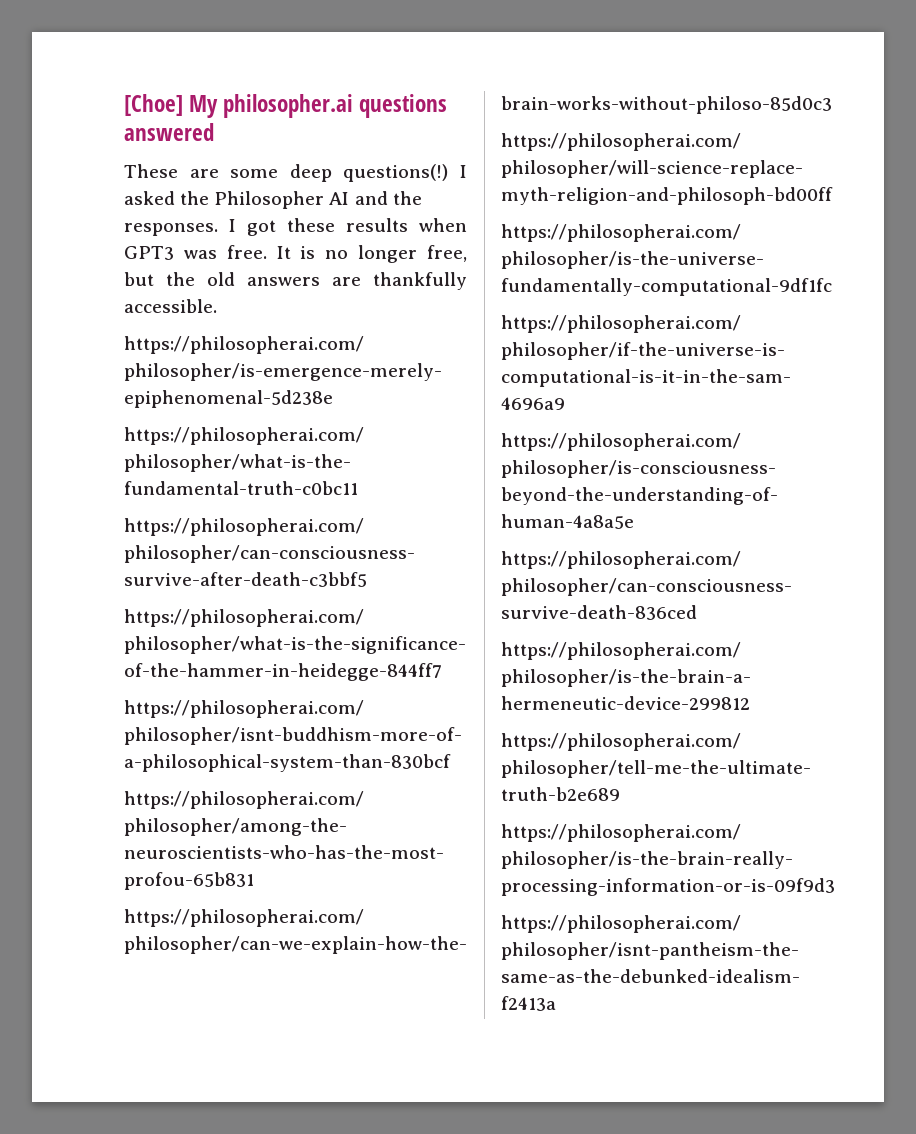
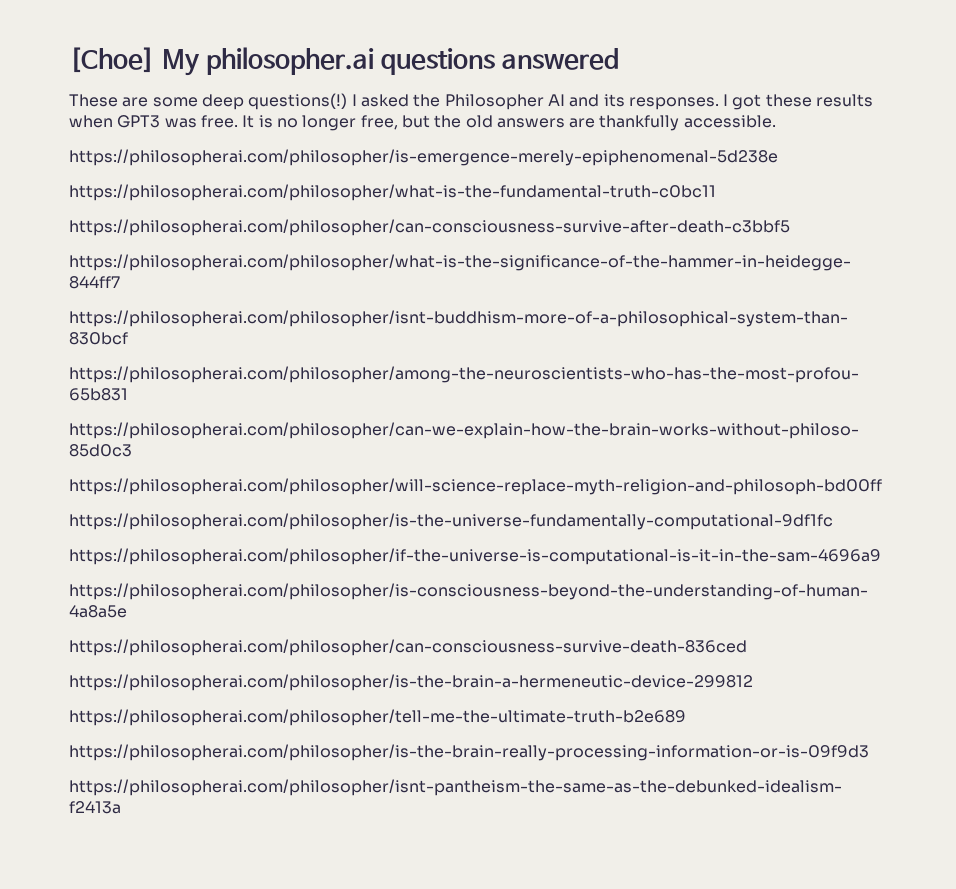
[392,191,422,205] the -> [603,94,625,107] its

